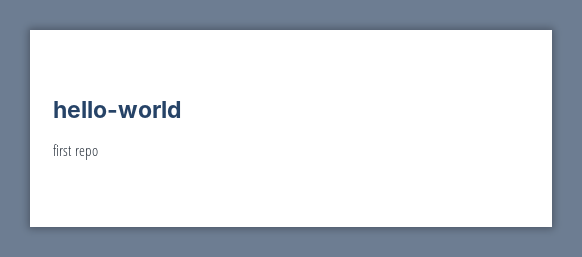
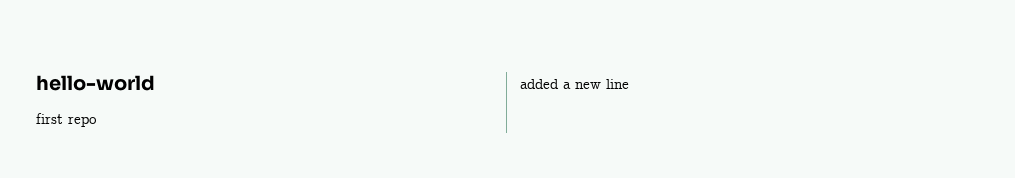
(99, 154) none -> [520,79,629,89] // added a new line

